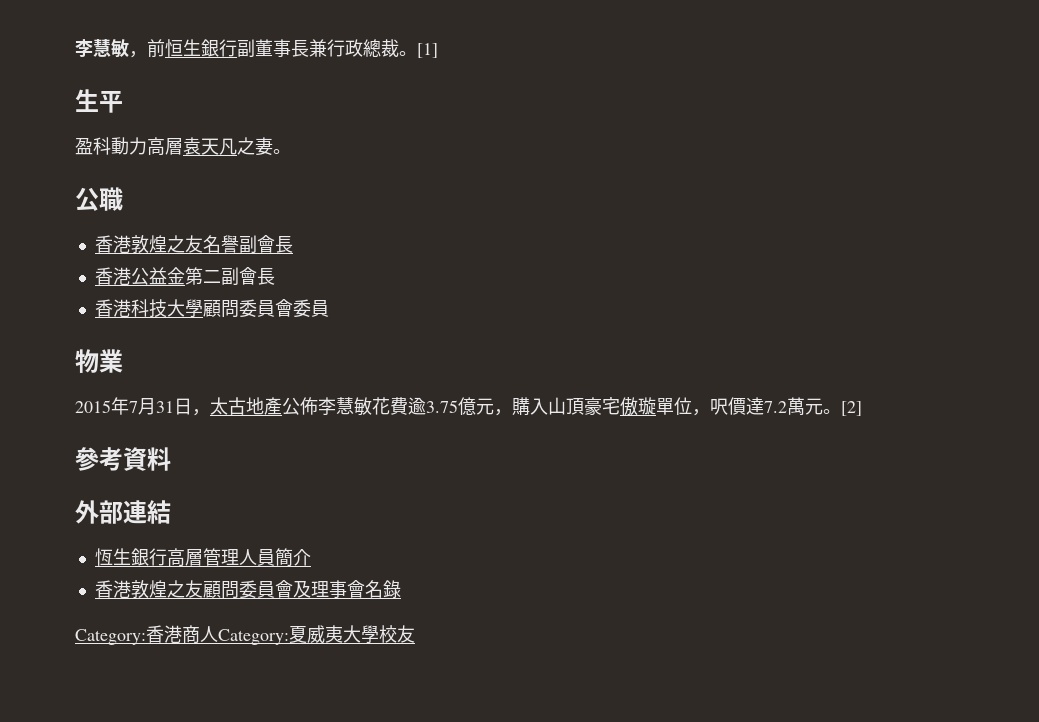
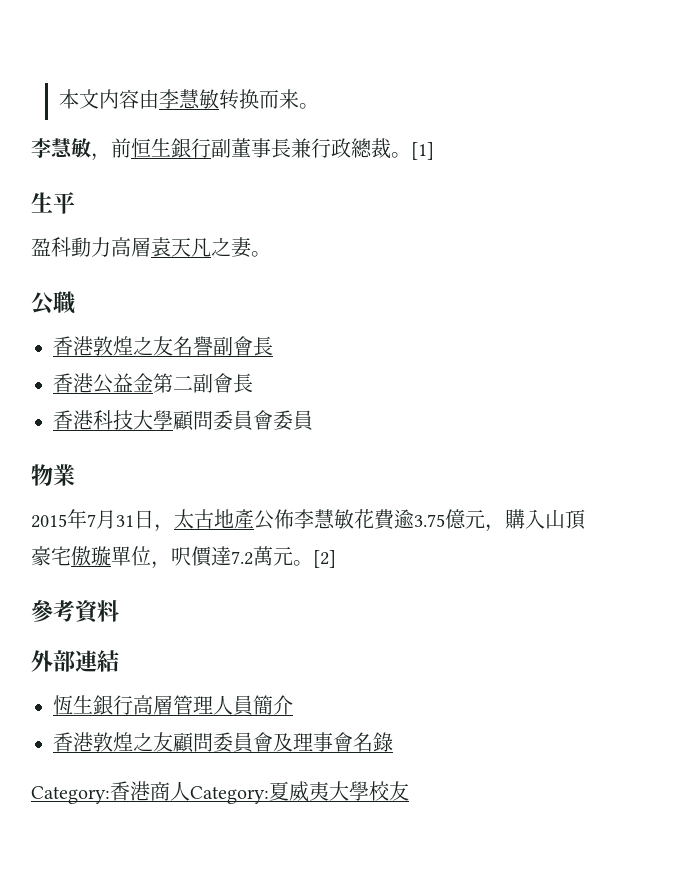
(75, 48) none -> [58,89,319,110] 本文内容由李慧敏转换而来。 //

